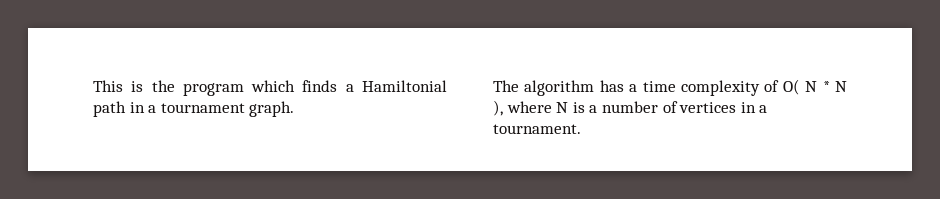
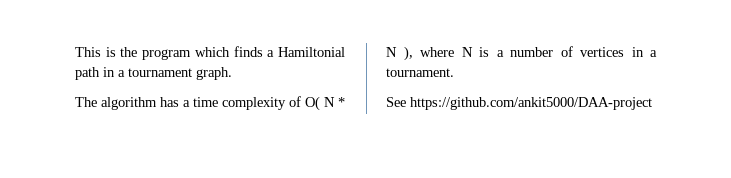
(581, 129) none -> [386,97,652,110] // See https://github.com/ankit5000/DAA-project

